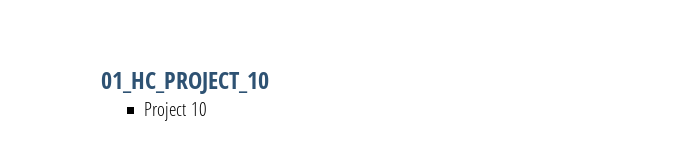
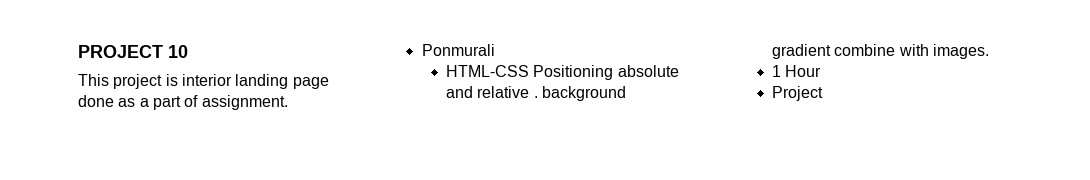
[101,72,269,94] 01_HC_PROJECT_10 -> [78,45,188,58] [78,74,329,89] [78,95,288,110] [421,44,495,56] [445,65,679,80] [445,86,626,101] [771,44,989,59] [771,65,822,77] PROJECT 10 // This project is interior landing page done as a part of assignment. // Ponmurali // HTML-CSS Positioning absolute and relative . background gradient combine with images. // 1 Hour
[190,102,207,116] 10 -> (823, 93) none

